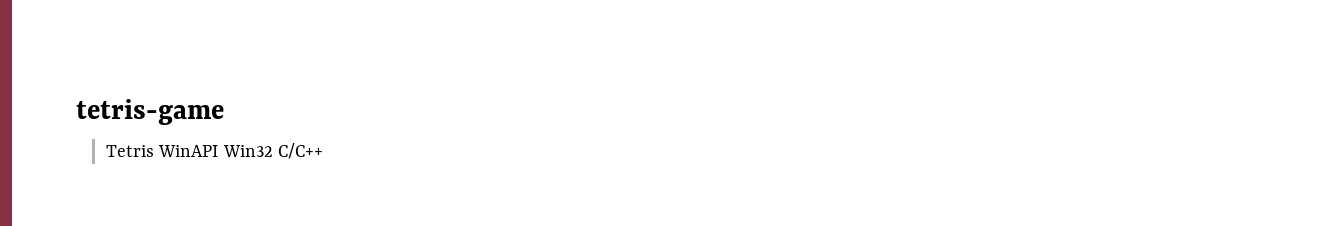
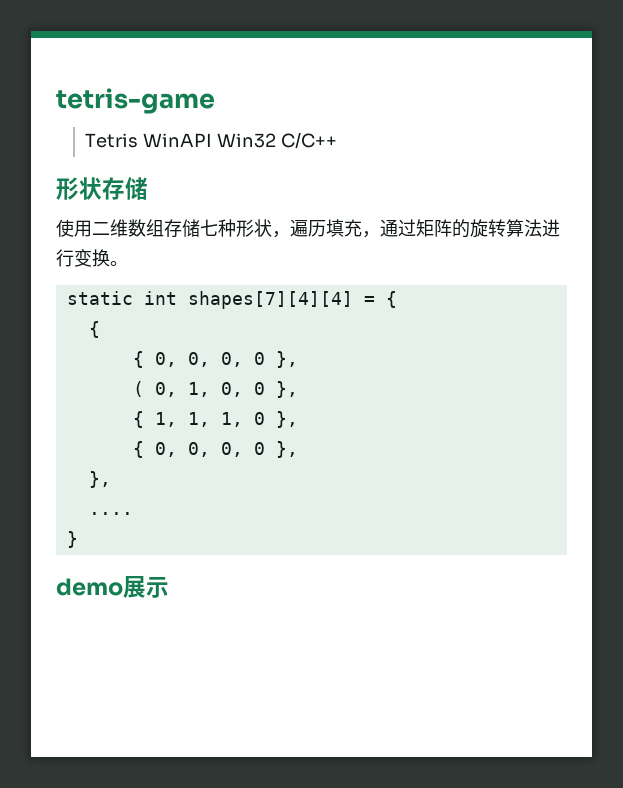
(323, 151) none -> [56,177,148,200] [56,219,560,238] [56,249,128,267] [66,291,397,309] [88,321,100,338] [132,351,298,368] [132,381,298,398] [132,411,298,428] [132,441,298,458] [88,471,111,488] [88,512,133,515] [66,531,78,548] [56,576,169,598] // 形状存储 // 使用二维数组存储七种形状，遍历填充，通过矩阵的旋转算法进行变换。 // static int shapes[7][4][4] = { // { // { 0, 0, 0, 0 }, // ( 0, 1, 0, 0 }, // { 1, 1, 1, 0 }, // { 0, 0, 0, 0 }, // }, // .... // } // demo展示

